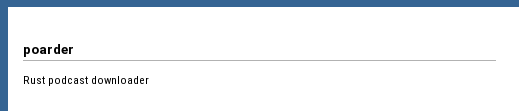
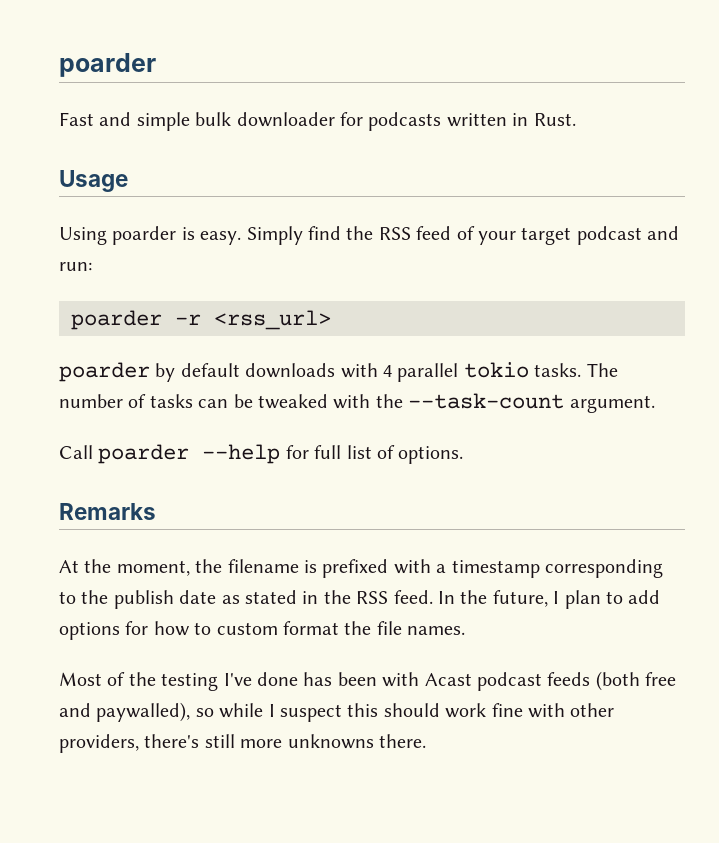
[23,76,150,86] Rust podcast downloader -> [59,112,576,131] [59,170,128,192] [59,226,680,245] [59,262,92,271] [71,310,331,330] [59,362,618,382] [59,393,655,413] [59,444,464,464] [59,503,156,520] [59,559,663,578] [59,590,661,609] [59,621,466,640] [59,671,677,691] [59,702,615,722] [59,734,426,753] Fast and simple bulk downloader for podcasts written in Rust. // Usage // Using poarder is easy. Simply find the RSS feed of your target podcast and run: // poarder -r <rss_url> // poarder by default downloads with 4 parallel tokio tasks. The number of tasks can be tweaked with the --task-count argument. // Call poarder --help for full list of options. // Remarks // At the moment, the filename is prefixed with a timestamp corresponding to the publish date as stated in the RSS feed. In the future, I plan to add options for how to custom format the file names. // Most of the testing I've done has been with Acast podcast feeds (both free and paywalled), so while I suspect this should work fine with other providers, there's still more unknowns there.

